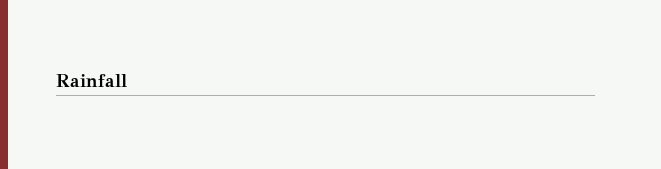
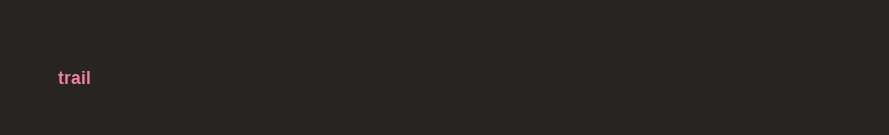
[56,74,127,87] Rainfall -> [58,71,91,84] trail

